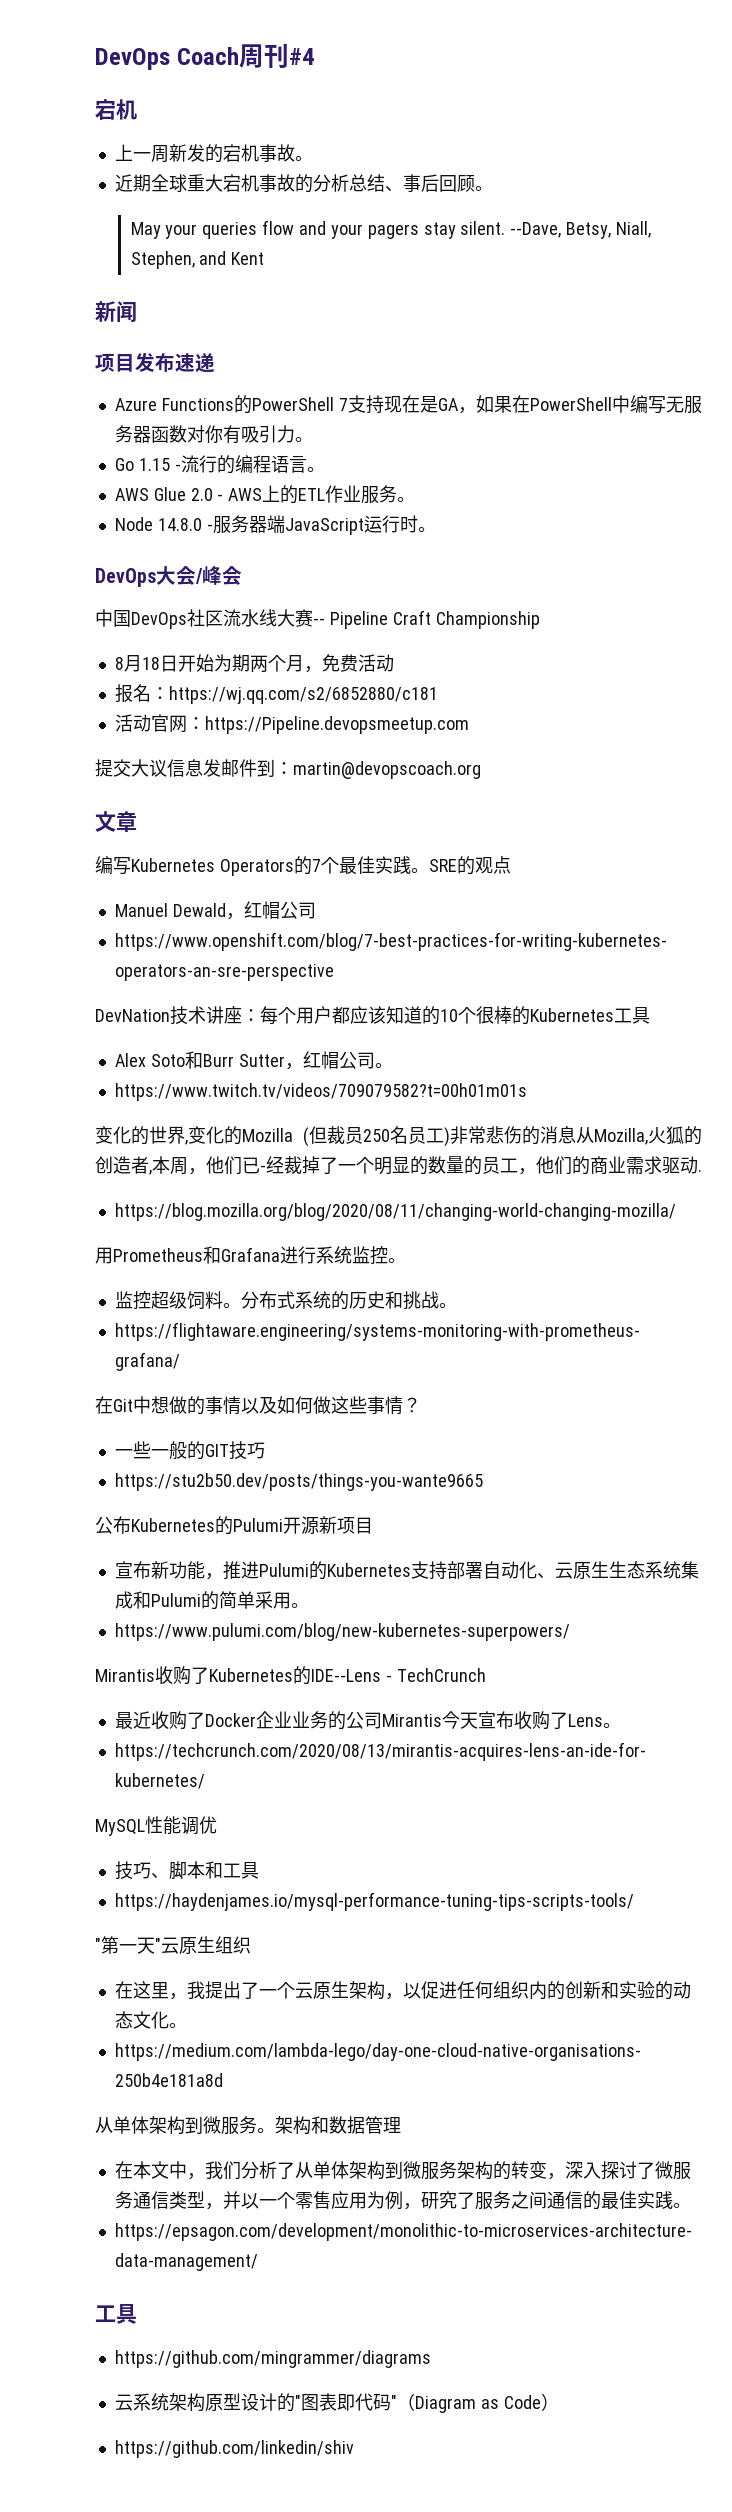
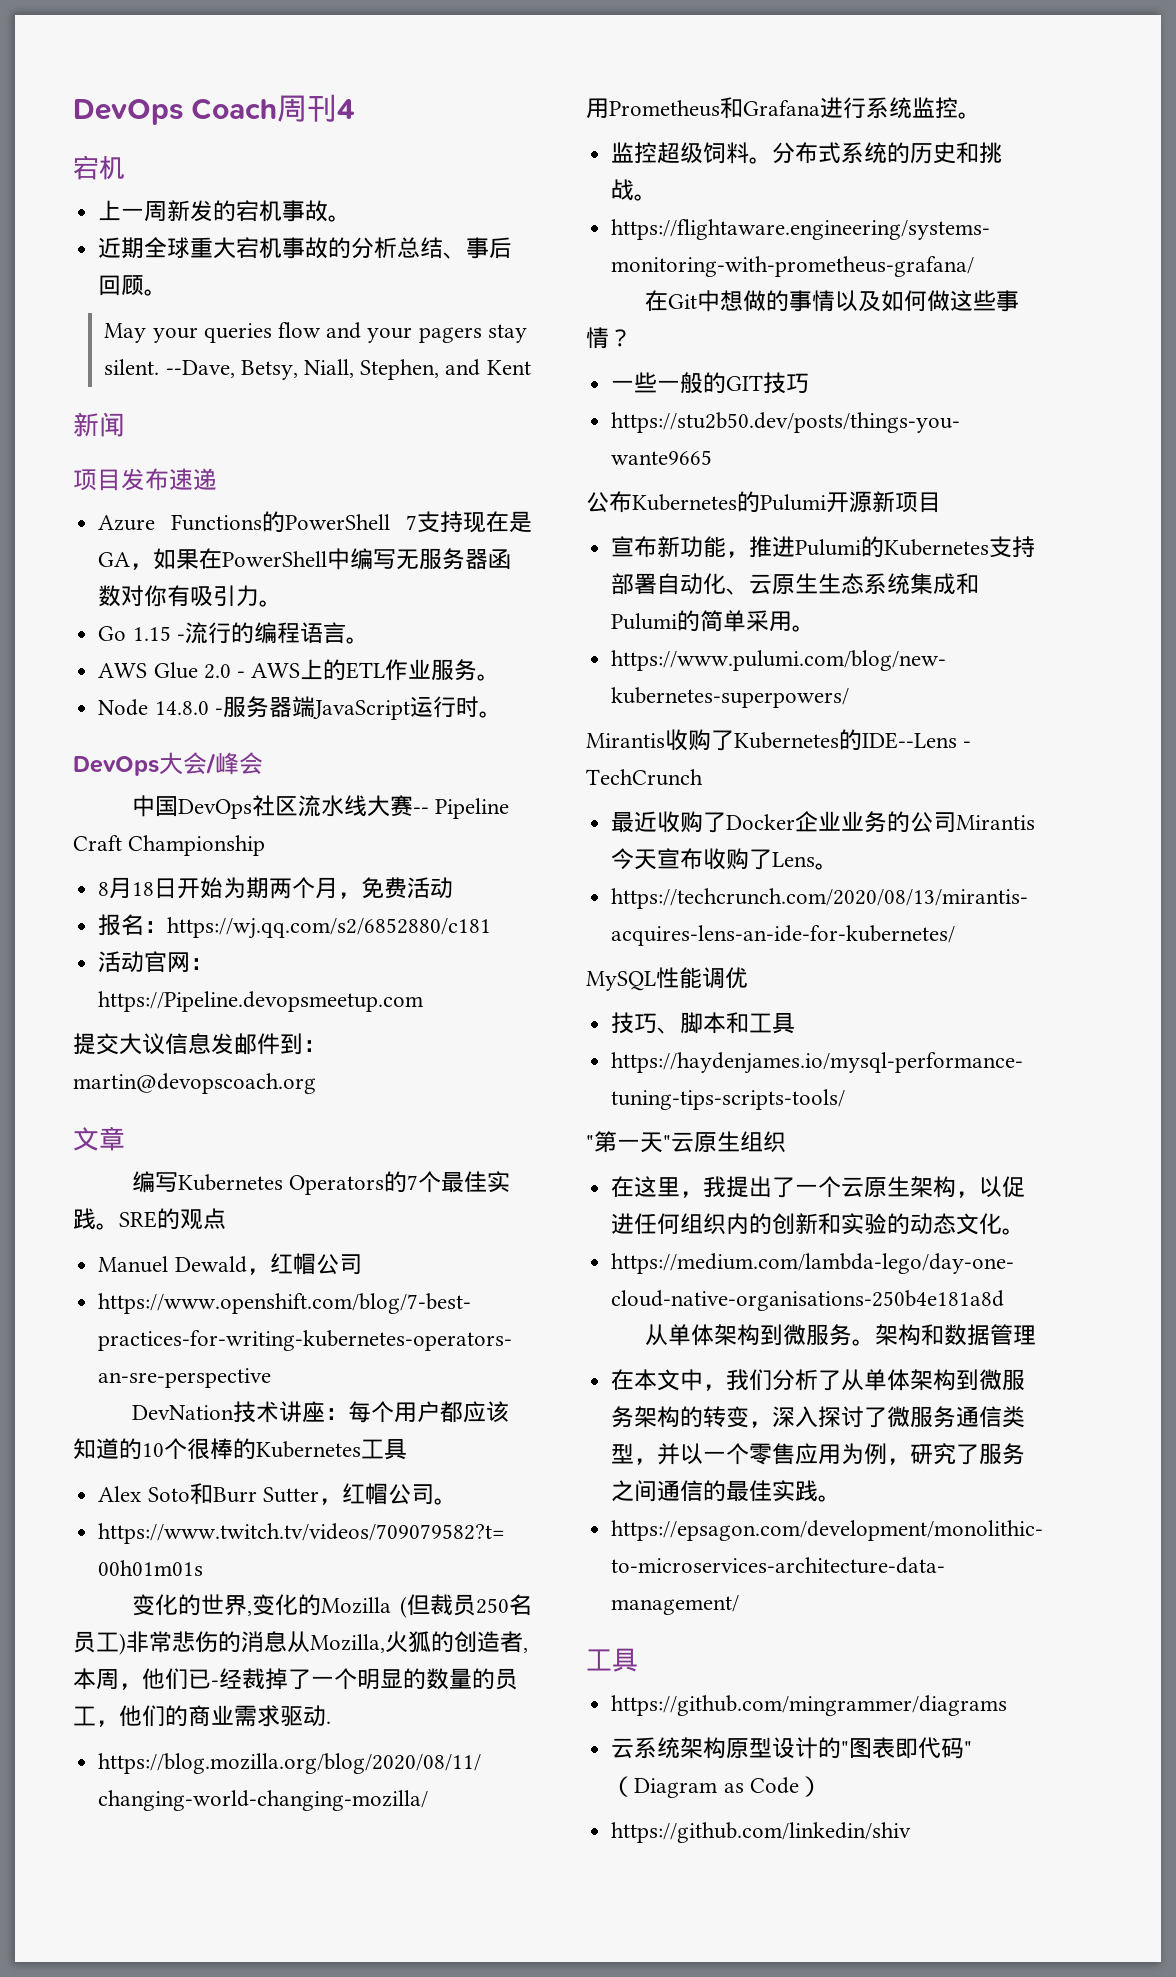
[288,48,314,65] #4 -> [337,99,356,119] 4

